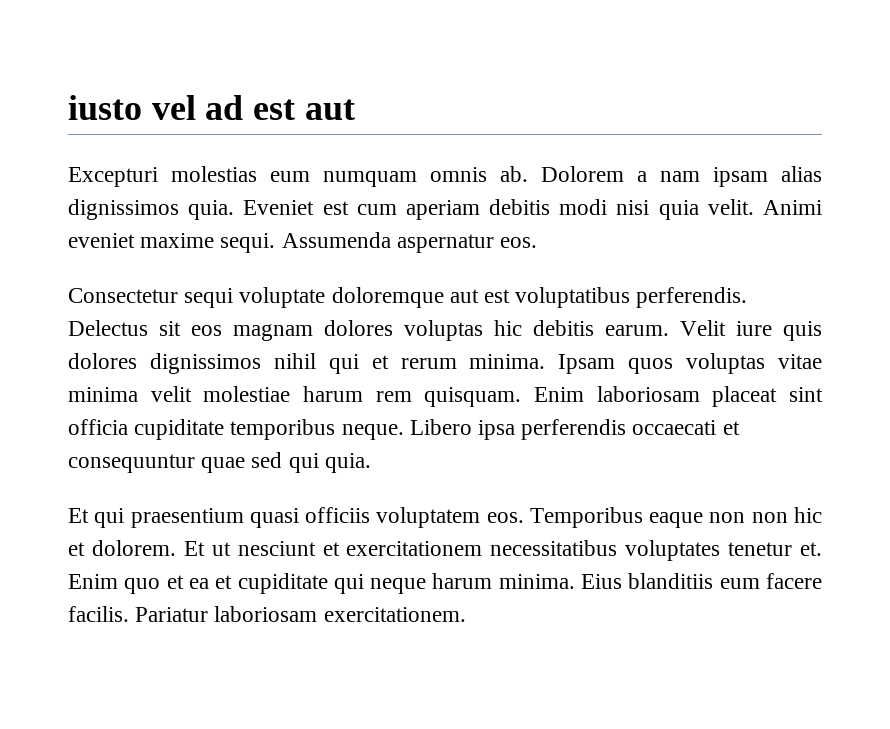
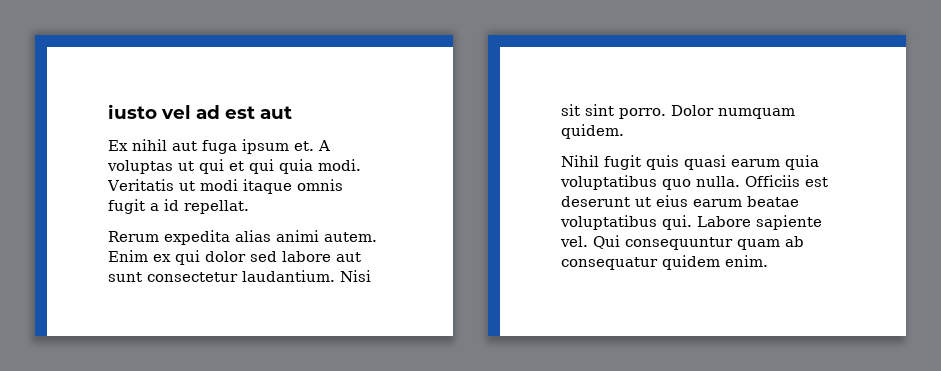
[68,166,822,187] [68,199,822,220] [68,232,538,253] [68,287,748,308] [68,320,822,341] [68,353,822,374] [68,386,823,407] [68,419,740,440] [68,452,371,473] [68,507,822,528] [68,540,822,561] [68,573,822,594] [68,606,466,622] Excepturi molestias eum numquam omnis ab. Dolorem a nam ipsam alias dignissimos quia. Eveniet est cum aperiam debitis modi nisi quia velit. Animi eveniet maxime sequi. Assumenda aspernatur eos. // Consectetur sequi voluptate doloremque aut est voluptatibus perferendis. Delectus sit eos magnam dolores voluptas hic debitis earum. Velit iure quis dolores dignissimos nihil qui et rerum minima. Ipsam quos voluptas vitae minima velit molestiae harum rem quisquam. Enim laboriosam placeat sint officia cupiditate temporibus neque. Libero ipsa perferendis occaecati et consequuntur quae sed qui quia. // Et qui praesentium quasi officiis voluptatem eos. Temporibus eaque non non hic et dolorem. Et ut nesciunt et exercitationem necessitatibus voluptates tenetur et. Enim quo et ea et cupiditate qui neque harum minima. Eius blanditiis eum facere facilis. Pariatur laboriosam exercitationem. -> [108,139,330,154] [107,159,361,174] [107,179,343,194] [108,199,249,214] [108,230,377,245] [108,250,361,265] [108,270,371,282] [561,104,795,119] [561,124,624,139] [561,155,819,170] [560,175,828,190] [561,195,799,207] [560,215,822,230] [560,235,804,250] [561,255,768,270] Ex nihil aut fuga ipsum et. A voluptas ut qui et qui quia modi. Veritatis ut modi itaque omnis fugit a id repellat. // Rerum expedita alias animi autem. Enim ex qui dolor sed labore aut sunt consectetur laudantium. Nisi sit sint porro. Dolor numquam quidem. // Nihil fugit quis quasi earum quia voluptatibus quo nulla. Officiis est deserunt ut eius earum beatae voluptatibus qui. Labore sapiente vel. Qui consequuntur quam ab consequatur quidem enim.

